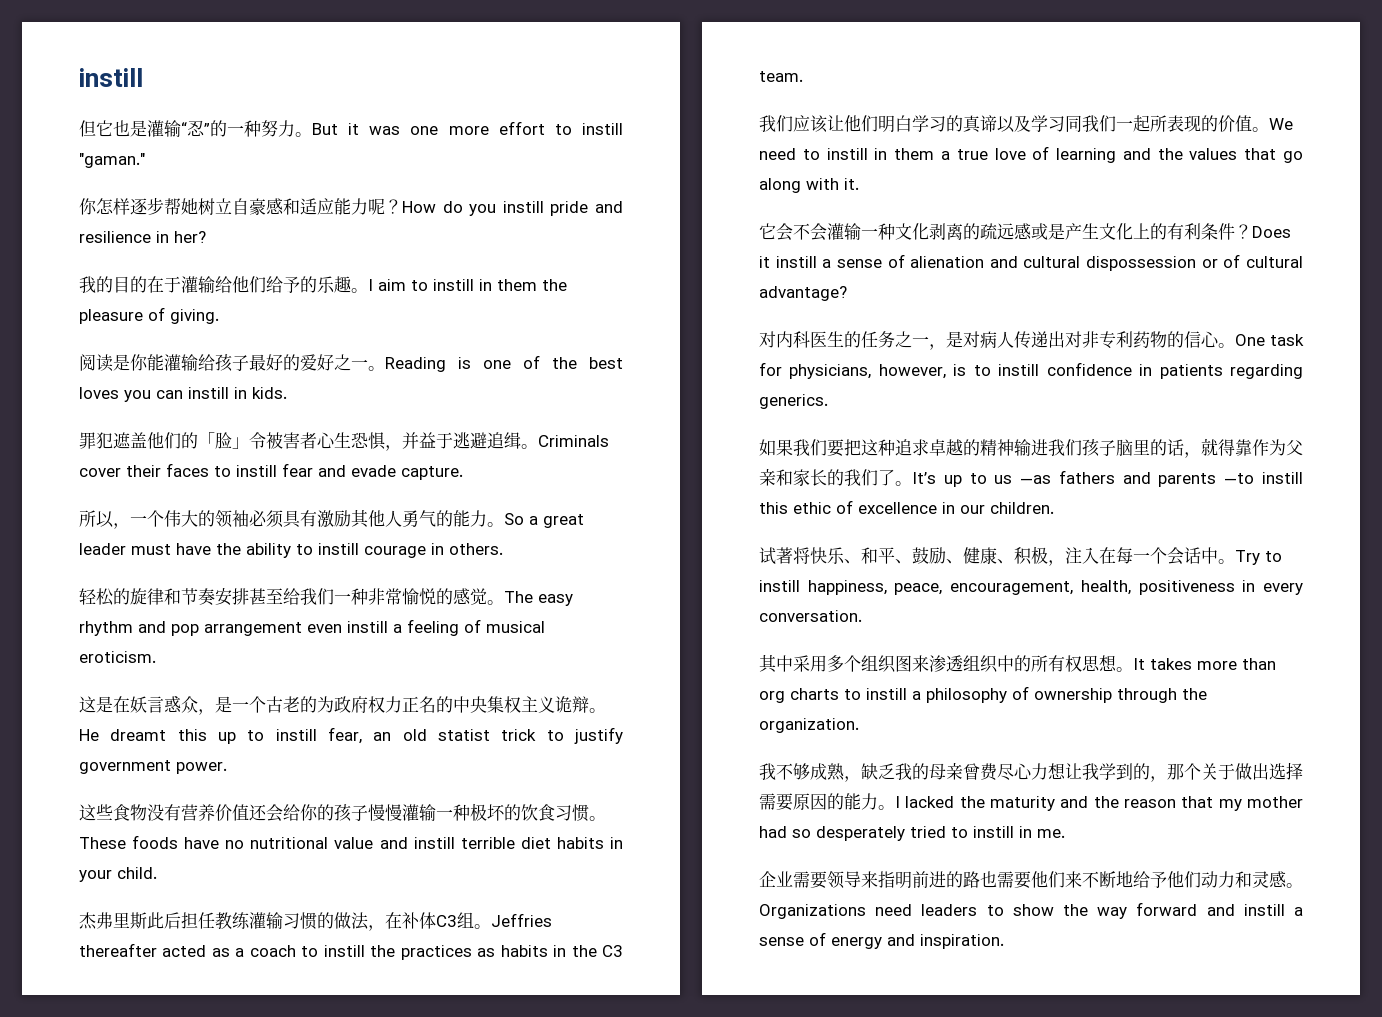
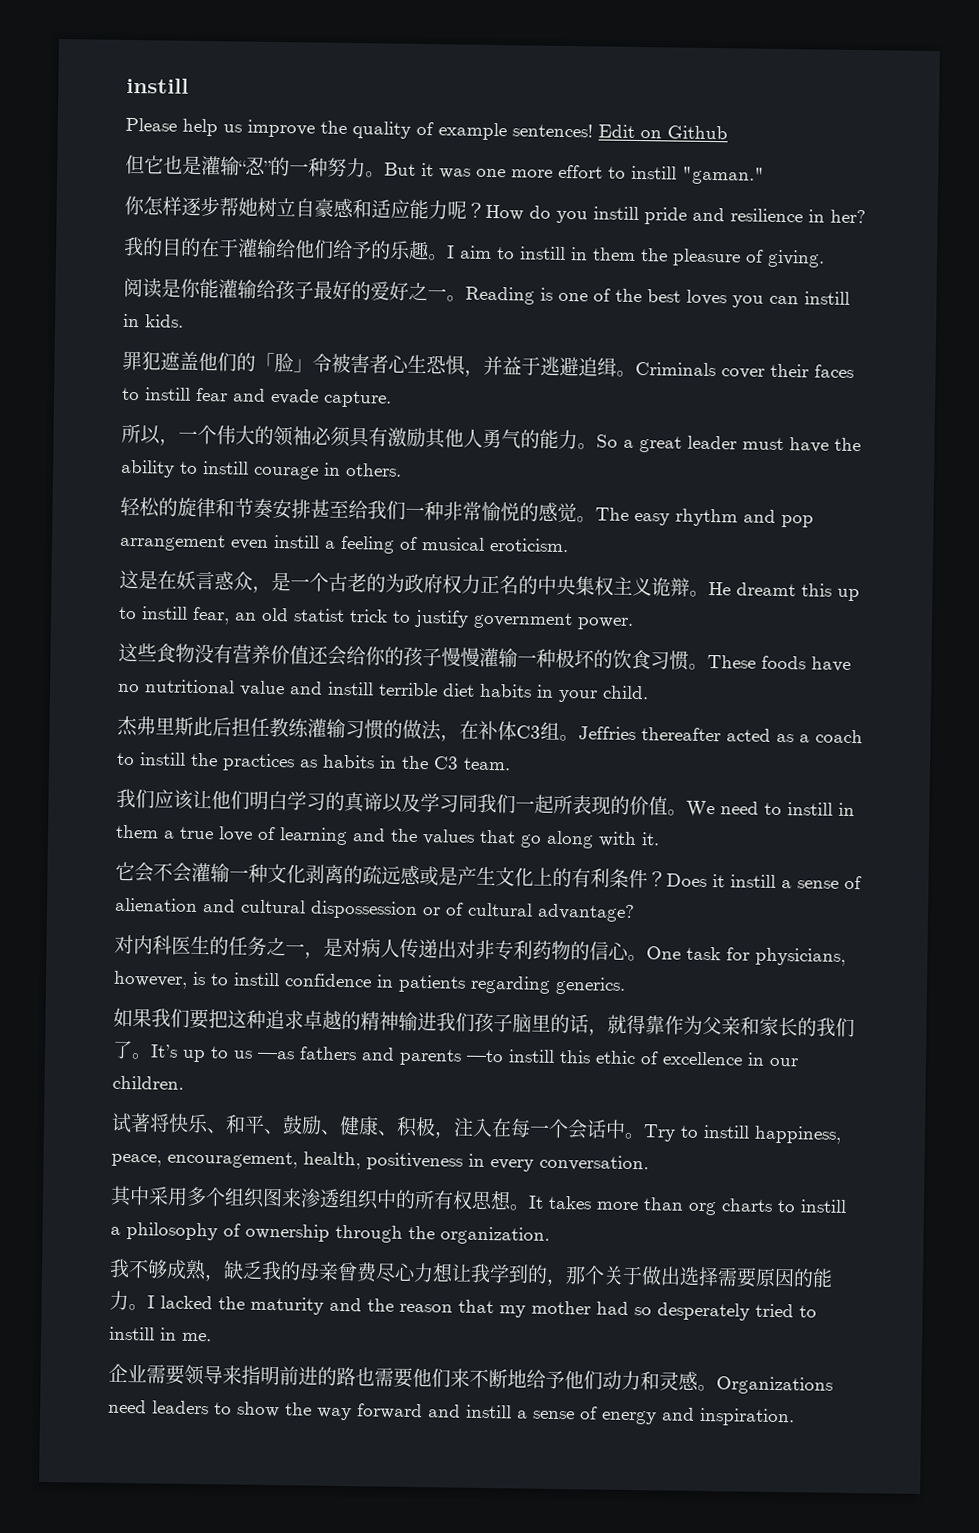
[79,68,143,87] instill -> [126,77,189,94] [125,117,728,141] instill // Please help us improve the quality of example sentences! Edit on Github

